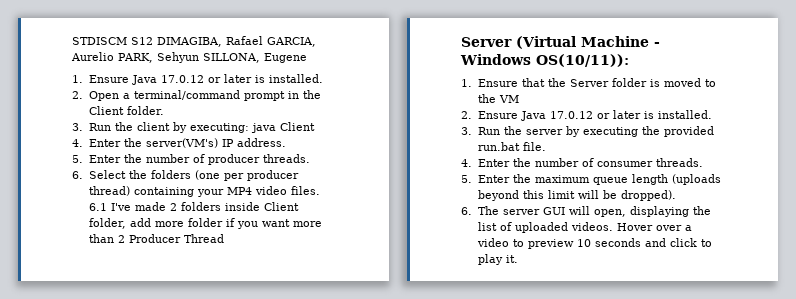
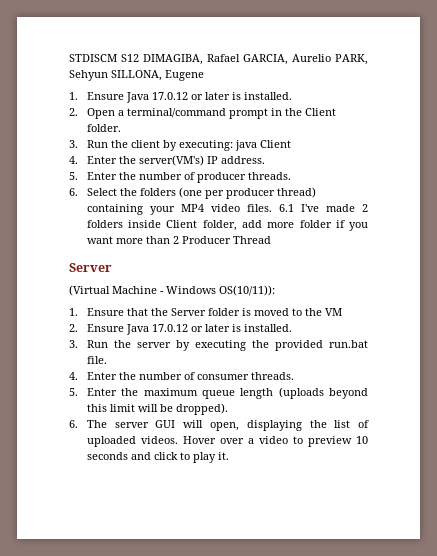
(512, 42) none -> (112, 267) //

